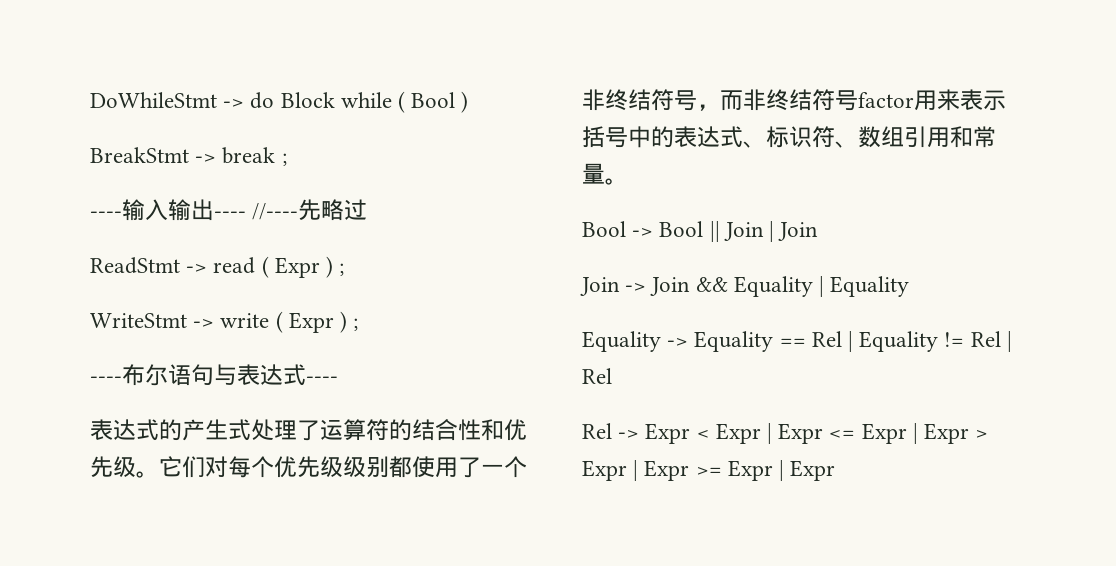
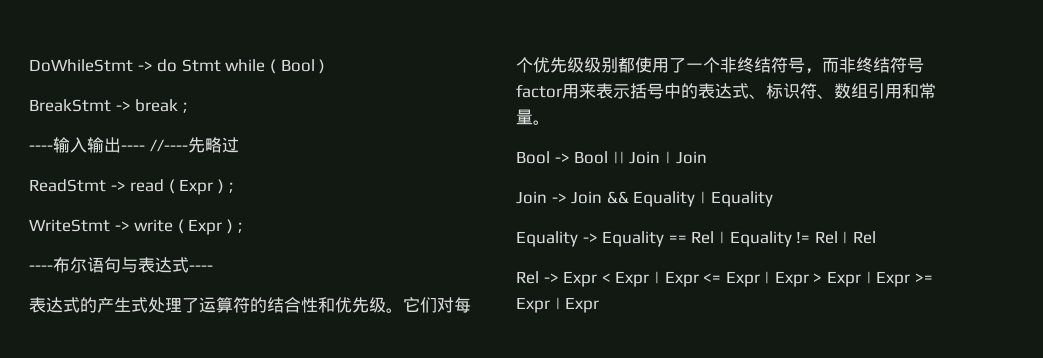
[280,92,335,108] Block -> [181,59,221,72] Stmt

